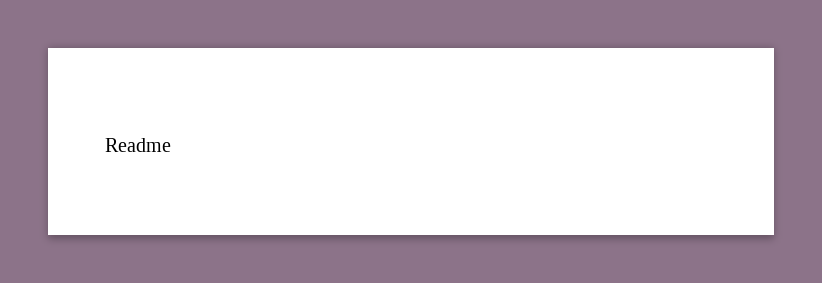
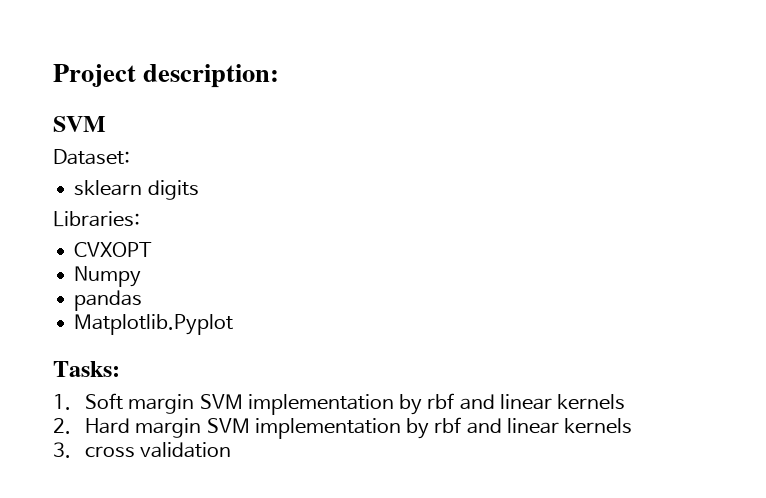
[105,138,171,152] Readme -> [53,64,280,88] [53,116,106,132] [53,149,130,165] [74,180,199,200] [53,211,140,227] [74,242,153,257] [74,266,142,287] [74,290,143,311] [74,314,234,335] [53,361,120,377] [53,393,626,415] [53,417,633,439] [53,442,232,458] Project description: // SVM // Dataset: // sklearn digits // Libraries: // CVXOPT // Numpy // pandas // Matplotlib.Pyplot // Tasks: // 1. Soft margin SVM implementation by rbf and linear kernels // 2. Hard margin SVM implementation by rbf and linear kernels // 3. cross validation

